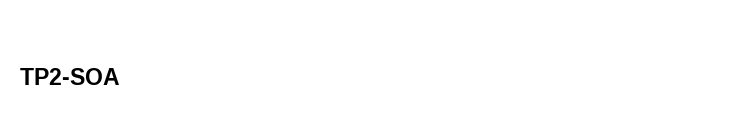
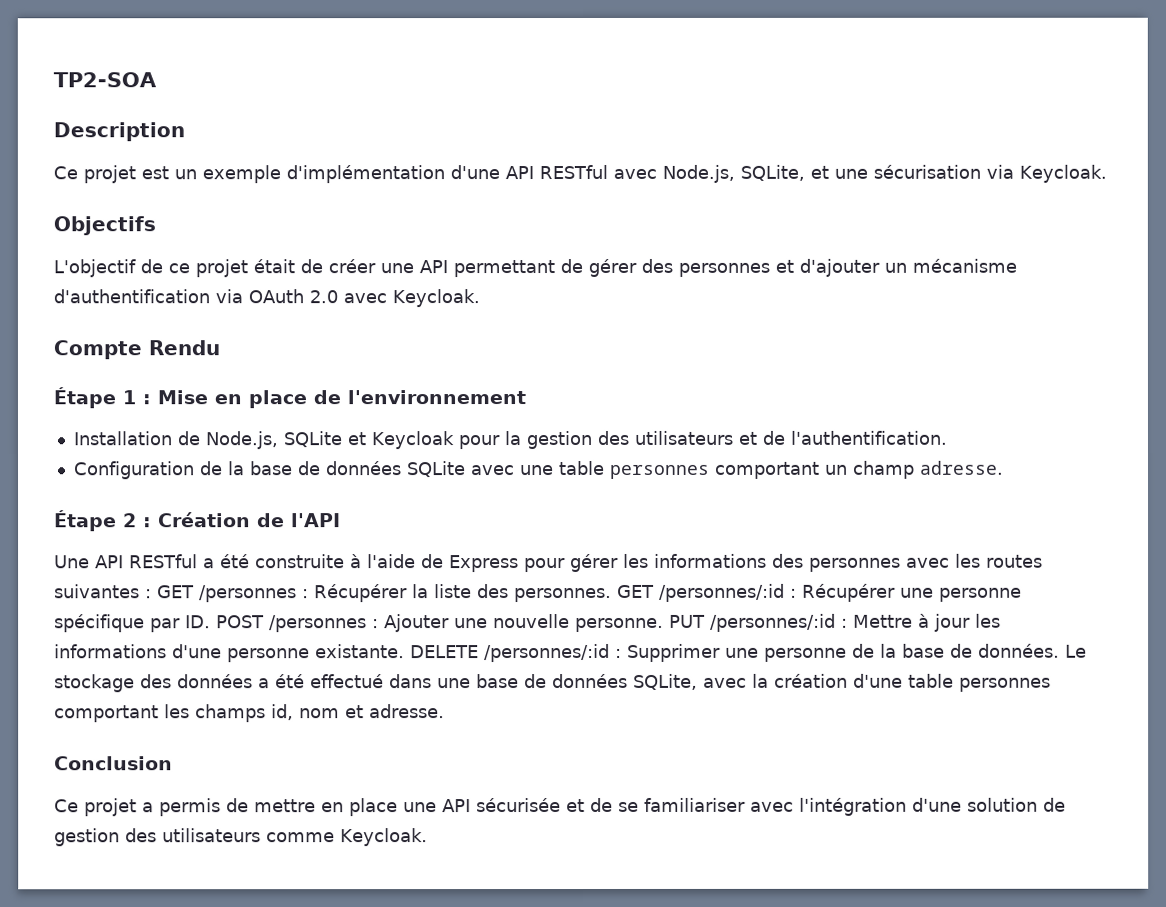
(120, 76) none -> [53,122,185,142] [53,164,1107,184] [53,216,156,236] [53,258,1017,278] [53,289,480,308] [53,340,220,360] [53,387,526,409] [72,430,947,450] [73,460,1004,480] [54,510,341,532] [54,553,1043,573] [54,583,1022,603] [54,613,1001,633] [54,643,1087,663] [54,673,1051,693] [54,704,445,723] [54,756,173,771] [54,797,1066,817] [54,828,428,847] // Description // Ce projet est un exemple d'implémentation d'une API RESTful avec Node.js, SQLite, et une sécurisation via Keycloak. // Objectifs // L'objectif de ce projet était de créer une API permettant de gérer des personnes et d'ajouter un mécanisme d'authentification via OAuth 2.0 avec Keycloak. // Compte Rendu // Étape 1 : Mise en place de l'environnement // Installation de Node.js, SQLite et Keycloak pour la gestion des utilisateurs et de l'authentification. // Configuration de la base de données SQLite avec une table personnes comportant un champ adresse. // Étape 2 : Création de l'API // Une API RESTful a été construite à l'aide de Express pour gérer les informations des personnes avec les routes suivantes : GET /personnes : Récupérer la liste des personnes. GET /personnes/:id : Récupérer une personne spécifique par ID. POST /personnes : Ajouter une nouvelle personne. PUT /personnes/:id : Mettre à jour les informations d'une personne existante. DELETE /personnes/:id : Supprimer une personne de la base de données. Le stockage des données a été effectué dans une base de données SQLite, avec la création d'une table personnes comportant les champs id, nom et adresse. // Conclusion // Ce projet a permis de mettre en place une API sécurisée et de se familiariser avec l'intégration d'une solution de gestion des utilisateurs comme Keycloak.

